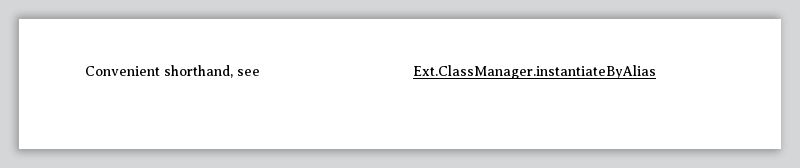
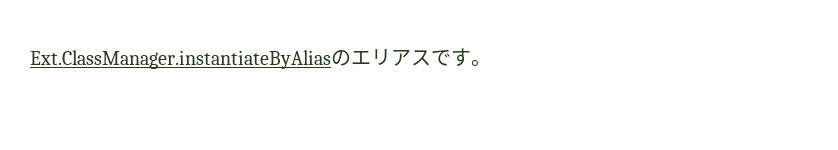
[85,65,656,79] Convenient shorthand, see Ext.ClassManager.instantiateByAlias -> [30,48,491,69] Ext.ClassManager.instantiateByAliasのエリアスです。

